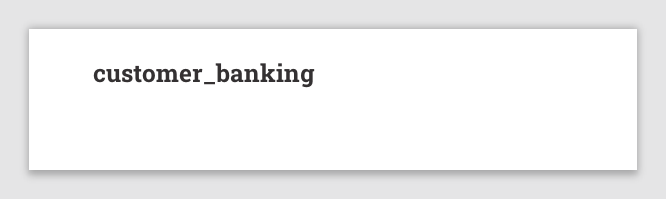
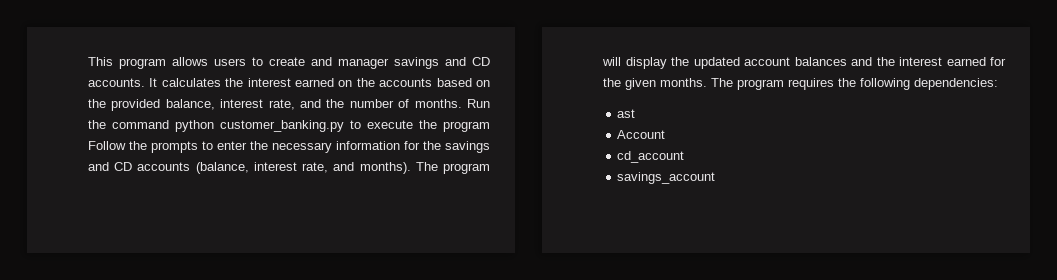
[93,63,315,88] customer_banking -> [88,57,490,69] [88,78,490,87] [88,99,490,111] [88,120,490,132] [88,141,490,153] [88,162,491,174] [602,57,1006,69] [603,78,998,90] [617,109,636,118] [617,130,666,139] [617,151,685,163] [617,172,716,184] This program allows users to create and manager savings and CD accounts. It calculates the interest earned on the accounts based on the provided balance, interest rate, and the number of months. Run the command python customer_banking.py to execute the program Follow the prompts to enter the necessary information for the savings and CD accounts (balance, interest rate, and months). The program will display the updated account balances and the interest earned for the given months. The program requires the following dependencies: // ast // Account // cd_account // savings_account

